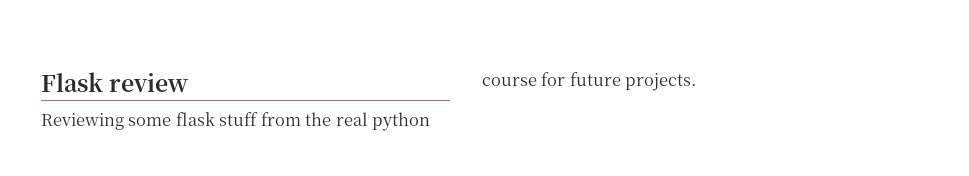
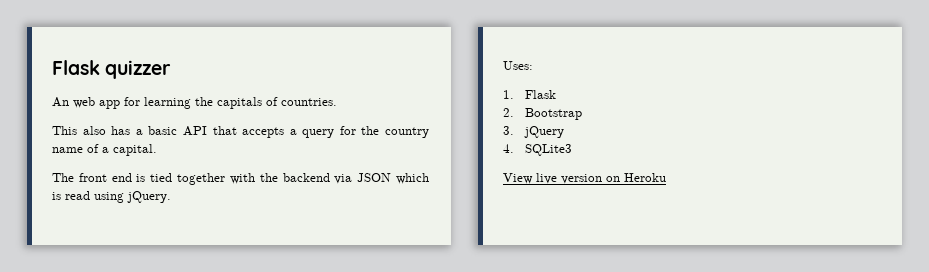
[41,72,189,92] [41,112,431,131] [482,72,697,91] Flask review // Reviewing some flask stuff from the real python course for future projects. -> [52,60,172,79] [52,97,337,109] [52,126,429,138] [52,144,157,156] [52,173,429,185] [52,191,171,203] [503,61,533,70] [503,90,556,99] [503,108,582,120] [503,126,564,138] [503,144,572,156] [503,173,666,184] Flask quizzer // An web app for learning the capitals of countries. // This also has a basic API that accepts a query for the country name of a capital. // The front end is tied together with the backend via JSON which is read using jQuery. // Uses: // 1. Flask // 2. Bootstrap // 3. jQuery // 4. SQLite3 // View live version on Heroku

